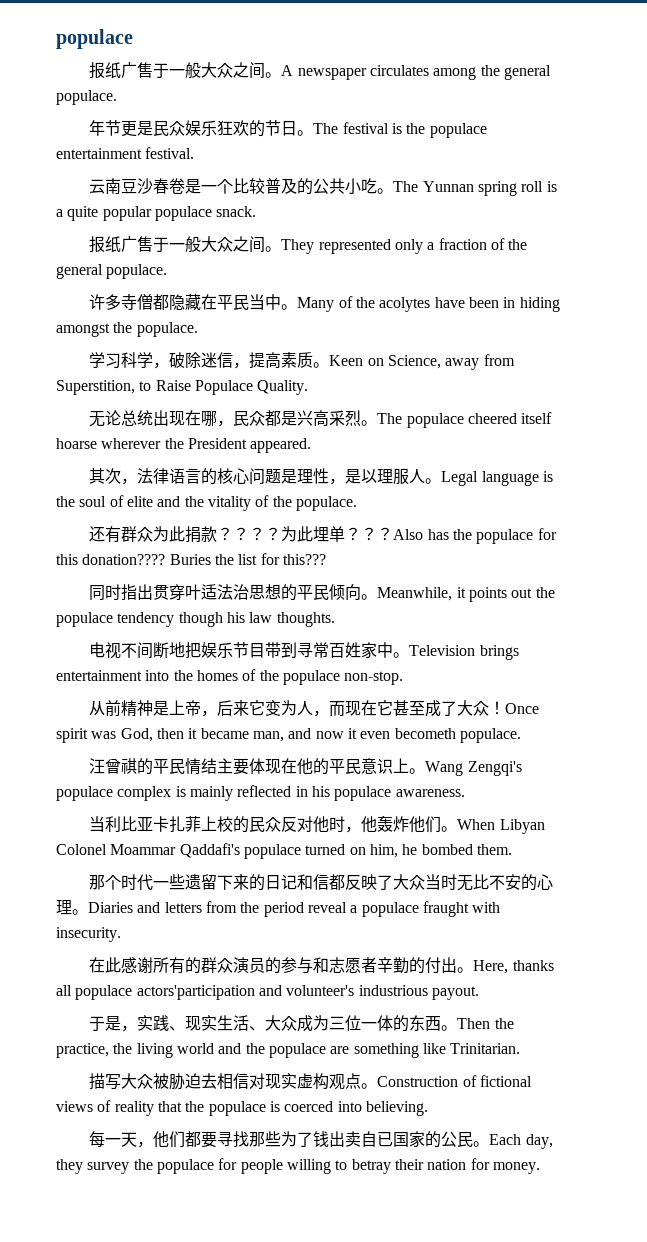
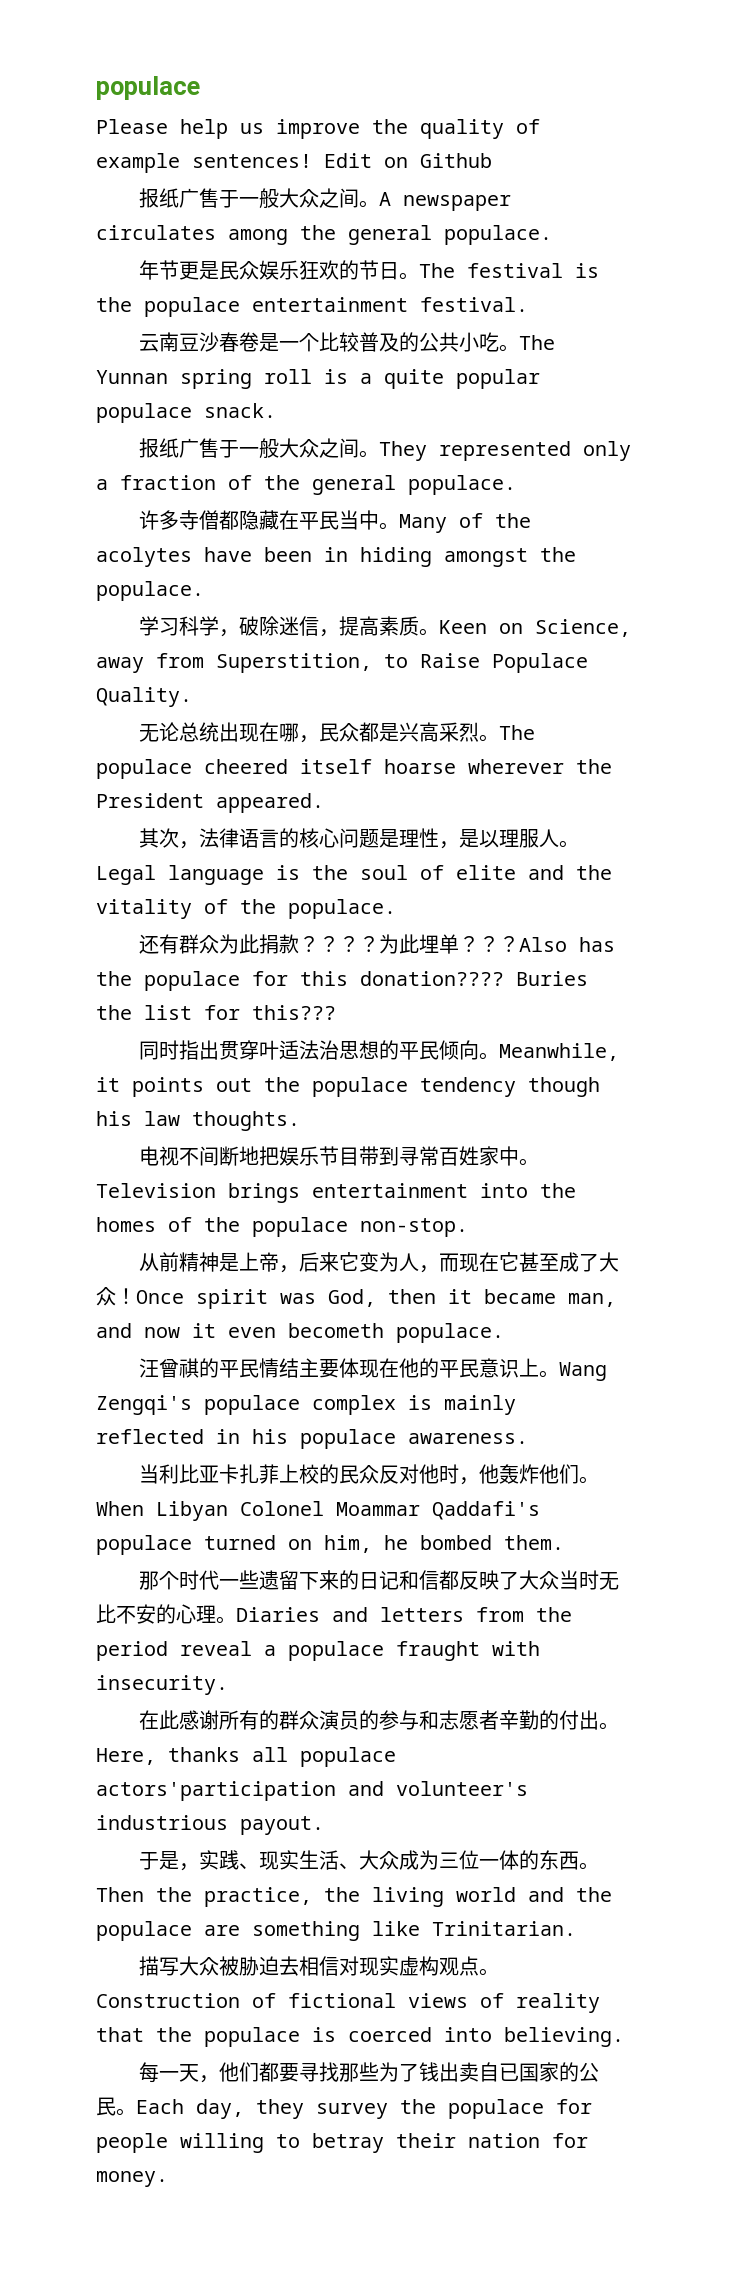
[56,29,133,49] populace -> [96,76,200,100] [96,119,540,139] [96,153,492,173] populace // Please help us improve the quality of example sentences! Edit on Github

